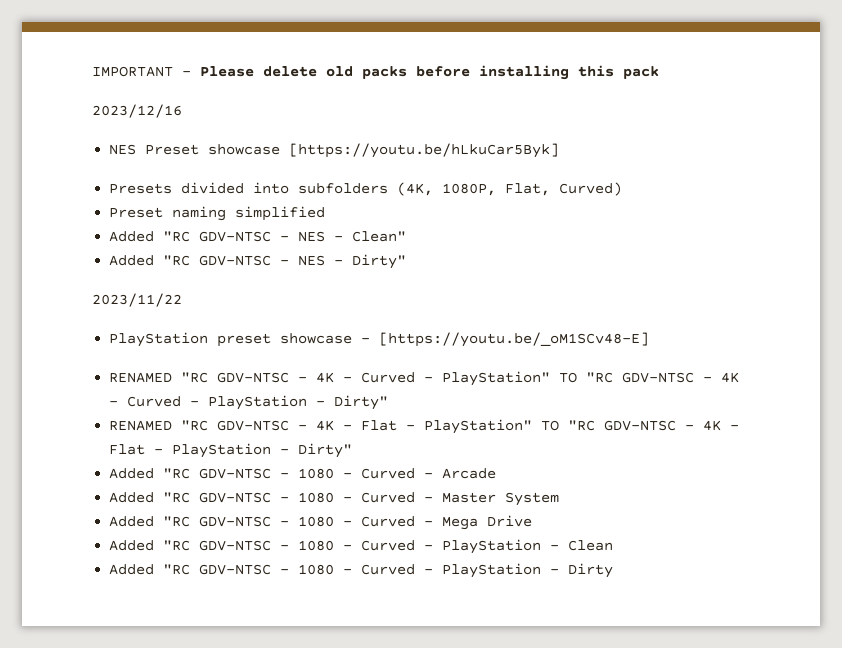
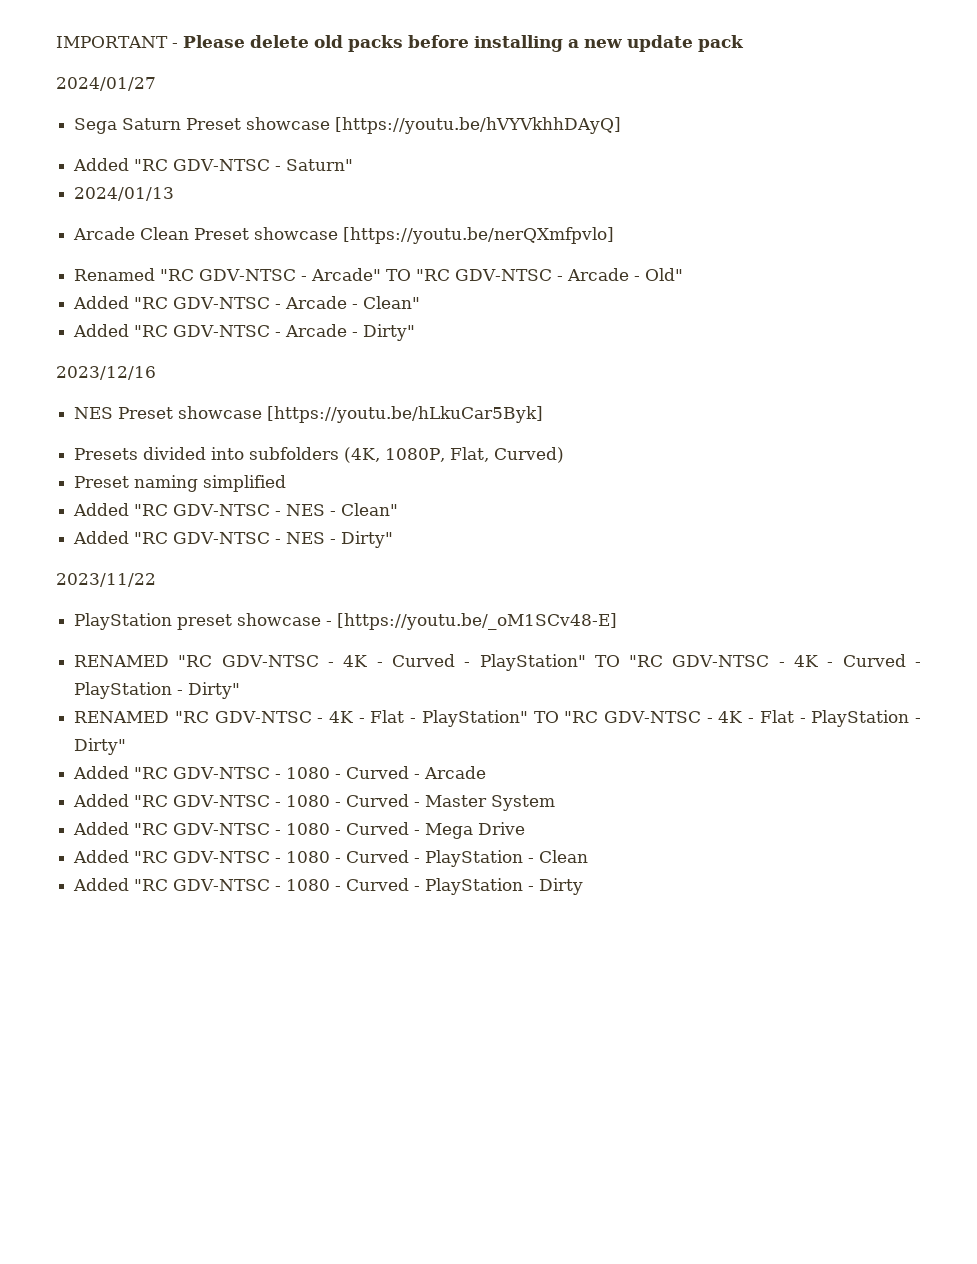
[578,65,659,79] this pack -> [567,35,744,52] [56,77,156,91] [74,117,622,134] [73,158,354,171] [74,187,175,201] [73,227,615,244] [74,268,684,281] [73,296,421,309] [73,324,416,341] a new update pack // 2024/01/27 // Sega Saturn Preset showcase [https://youtu.be/hVYVkhhDAyQ] // Added "RC GDV-NTSC - Saturn" // 2024/01/13 // Arcade Clean Preset showcase [https://youtu.be/nerQXmfpvlo] // Renamed "RC GDV-NTSC - Arcade" TO "RC GDV-NTSC - Arcade - Old" // Added "RC GDV-NTSC - Arcade - Clean" // Added "RC GDV-NTSC - Arcade - Dirty"

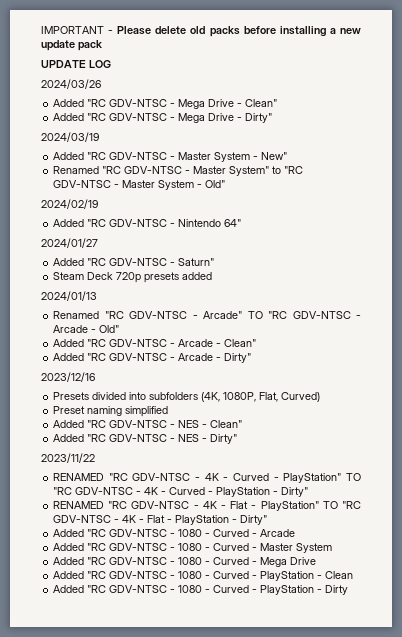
[56,77,156,91] [74,117,622,134] 2024/01/27 // Sega Saturn Preset showcase [https://youtu.be/hVYVkhhDAyQ] -> [41,60,111,68] [41,79,101,89] [53,99,278,109] [53,113,273,123] [41,132,99,142] [53,152,288,162] [53,166,304,176] [53,180,226,190] [41,199,98,209] [53,219,242,227] [41,238,98,248] UPDATE LOG // 2024/03/26 // Added "RC GDV-NTSC - Mega Drive - Clean" // Added "RC GDV-NTSC - Mega Drive - Dirty" // 2024/03/19 // Added "RC GDV-NTSC - Master System - New" // Renamed "RC GDV-NTSC - Master System" to "RC GDV-NTSC - Master System - Old" // 2024/02/19 // Added "RC GDV-NTSC - Nintendo 64" // 2024/01/27
[74,187,175,201] [73,227,615,244] 2024/01/13 // Arcade Clean Preset showcase [https://youtu.be/nerQXmfpvlo] -> [53,272,213,283] [41,291,97,301] Steam Deck 720p presets added // 2024/01/13
[74,406,544,423] // NES Preset showcase [https://youtu.be/hLkuCar5Byk] -> (95, 377) none
[74,613,618,630] // PlayStation preset showcase - [https://youtu.be/_oM1SCv48-E] -> (95, 458) none

